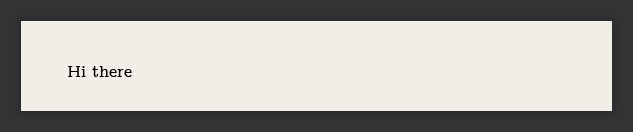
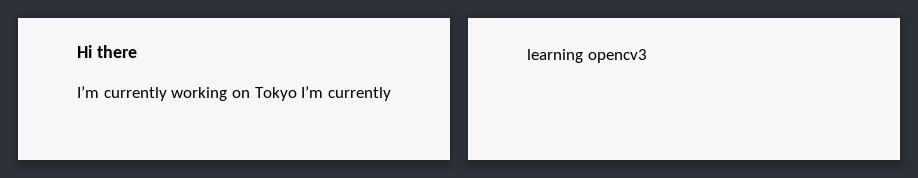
(132, 71) none -> [77,86,391,101] [527,49,647,63] // I’m currently working on Tokyo I’m currently learning opencv3

